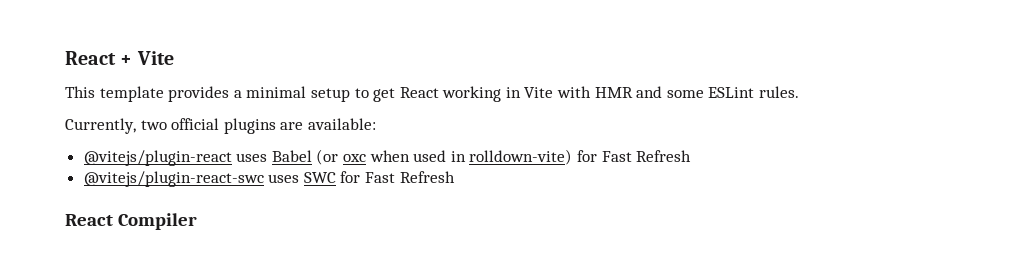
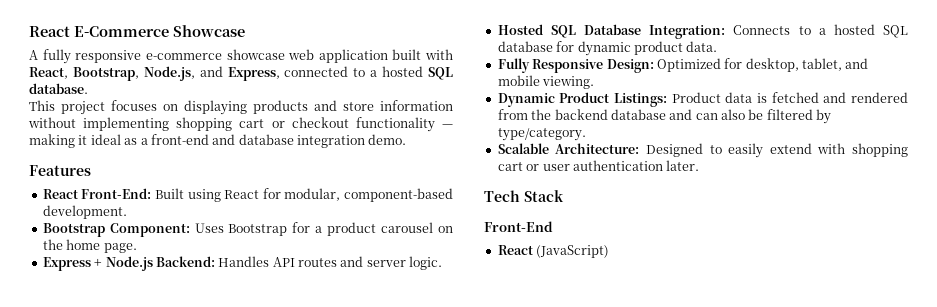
[65,51,174,65] [65,86,800,102] [65,118,376,134] [83,149,692,166] [83,171,455,187] [65,213,197,230] React + Vite // This template provides a minimal setup to get React working in Vite with HMR and some ESLint rules. // Currently, two official plugins are available: // @vitejs/plugin-react uses Babel (or oxc when used in rolldown-vite) for Fast Refresh // @vitejs/plugin-react-swc uses SWC for Fast Refresh // React Compiler -> [29,25,245,37] [29,49,453,64] [29,66,454,81] [29,83,88,94] [29,100,453,115] [28,117,454,132] [29,134,407,148] [29,165,91,176] [42,188,453,202] [42,205,127,219] [42,222,453,237] [42,239,137,253] [42,256,443,271] [497,24,908,39] [497,41,718,56] [497,58,869,73] [497,75,595,89] [497,92,908,107] [497,109,832,124] [497,128,586,141] [497,143,908,158] [497,160,700,171] [484,190,564,202] [484,221,553,232] [497,245,610,258] React E-Commerce Showcase // A fully responsive e-commerce showcase web application built with React, Bootstrap, Node.js, and Express, connected to a hosted SQL database. // This project focuses on displaying products and store information without implementing shopping cart or checkout functionality — making it ideal as a front-end and database integration demo. // Features // React Front-End: Built using React for modular, component-based development. // Bootstrap Component: Uses Bootstrap for a product carousel on the home page. // Express + Node.js Backend: Handles API routes and server logic. // Hosted SQL Database Integration: Connects to a hosted SQL database for dynamic product data. // Fully Responsive Design: Optimized for desktop, tablet, and mobile viewing. // Dynamic Product Listings: Product data is fetched and rendered from the backend database and can also be filtered by type/category. // Scalable Architecture: Designed to easily extend with shopping cart or user authentication later. // Tech Stack // Front-End // React (JavaScript)

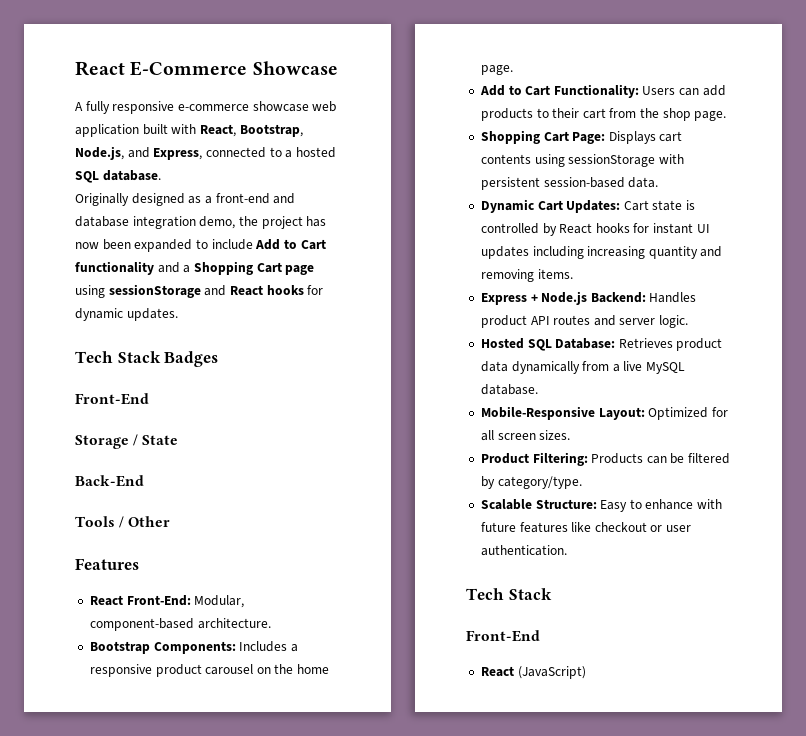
[29,100,453,115] [28,117,454,132] [29,134,121,148] This project focuses on displaying products and store information without implementing shopping cart or checkout functionality — making it ideal -> [75,193,185,206] Originally designed
[368,134,407,145] [29,165,91,176] [42,188,453,202] [42,205,127,219] [42,222,323,237] demo. // Features // React Front-End: Built using React for modular, component-based development. // Bootstrap Component: Uses Bootstrap for a -> [199,216,327,229] [75,239,326,252] [75,261,315,275] [75,284,324,298] [75,308,178,321] [75,351,219,367] [75,393,149,405] [75,434,179,449] [75,475,144,487] [75,516,171,528] [75,558,139,570] [89,595,245,608] [89,618,271,631] [89,641,298,654] [89,664,152,677] demo, the project has now been expanded to include Add to Cart functionality and a Shopping Cart page using sessionStorage and React hooks for dynamic updates. // Tech Stack Badges // Front-End // Storage / State // Back-End // Tools / Other // Features // React Front-End: Modular, component-based architecture. // Bootstrap Components: Includes a responsive
(137, 248) none -> [479,84,726,98] [480,108,727,121] [480,130,683,144] [480,154,684,167] [480,177,659,190] [480,199,696,213] [480,223,710,236] [480,246,723,259] [480,269,573,282] // Add to Cart Functionality: Users can add products to their cart from the shop page. // Shopping Cart Page: Displays cart contents using sessionStorage with persistent session-based data. // Dynamic Cart Updates: Cart state is controlled by React hooks for instant UI updates including increasing quantity and removing items.
(270, 261) none -> [480,315,527,328] product
[584,24,908,39] [497,41,718,56] [497,58,869,73] [497,75,595,89] [497,92,908,107] [497,109,745,120] Database Integration: Connects to a hosted SQL database for dynamic product data. // Fully Responsive Design: Optimized for desktop, tablet, and mobile viewing. // Dynamic Product Listings: Product data is fetched and rendered from the backend database and can also -> [555,338,723,351] [480,361,686,374] [480,384,538,395] [480,406,728,420] [480,430,571,441] [480,452,667,466] Database: Retrieves product data dynamically from a live MySQL database. // Mobile-Responsive Layout: Optimized for all screen sizes. // Product Filtering: Products can
[497,128,586,141] type/category. -> [497,476,582,489] category/type.
[555,143,908,158] [497,160,700,171] Architecture: Designed to easily extend with shopping cart or user authentication later. -> [535,499,723,512] [480,522,692,533] [480,545,567,556] Structure: Easy to enhance with future features like checkout or user authentication.

